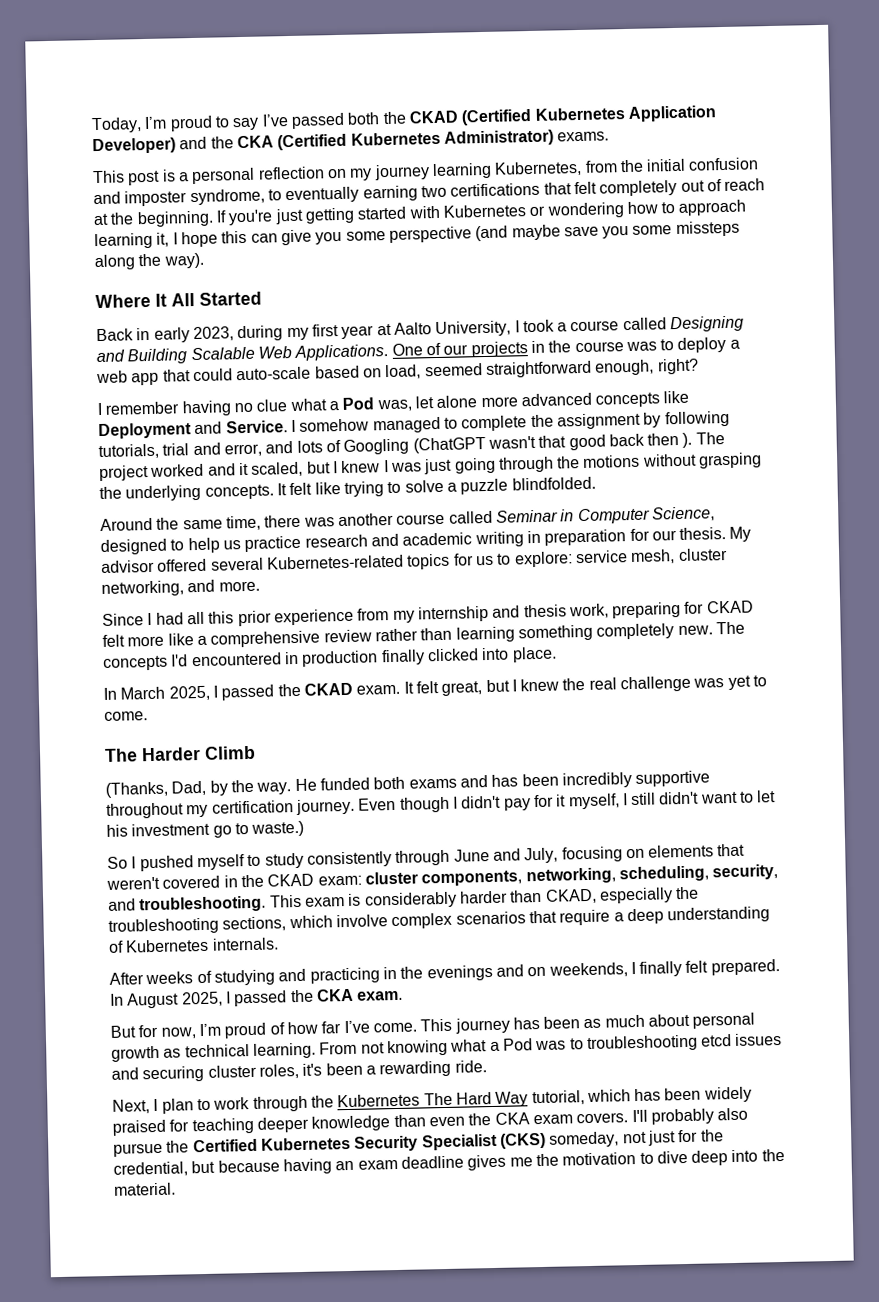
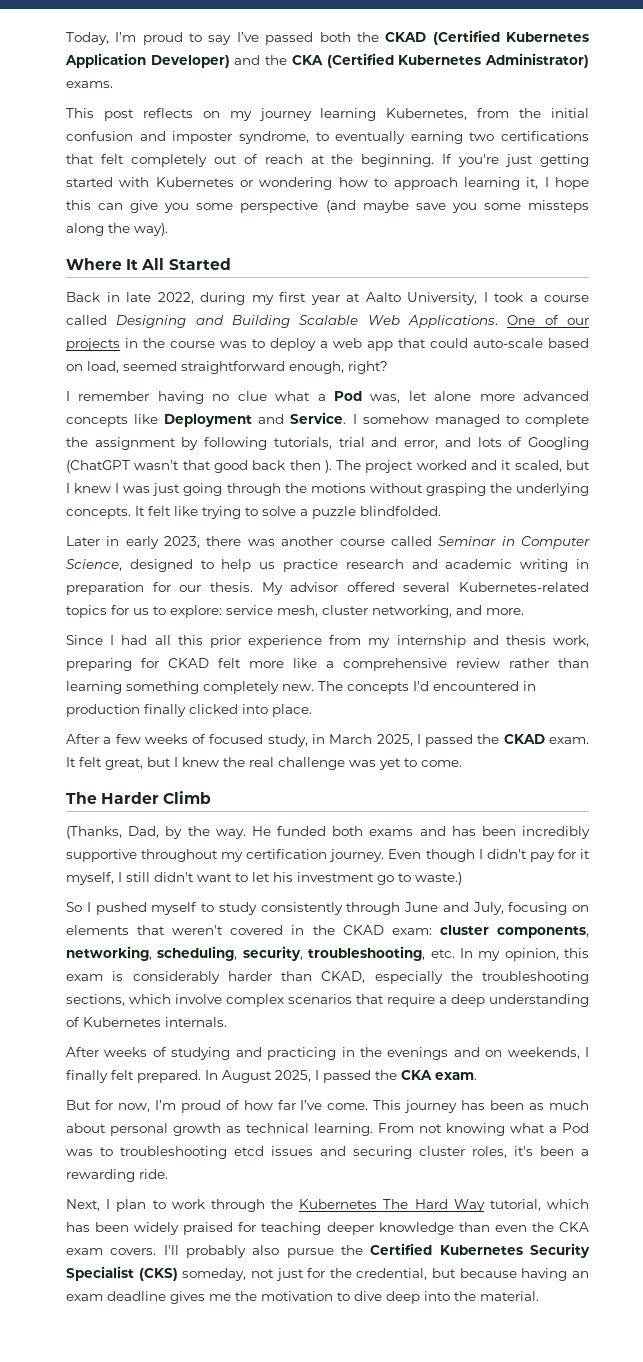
[161,166,325,185] is a personal reflection -> [142,108,193,118] reflects
[153,326,234,343] early 2023, -> [126,292,194,304] late 2022,
[100,515,261,532] Around the same time, -> [66,536,201,549] Later in early 2023,
[103,687,117,700] In -> [66,734,325,747] After a few weeks of focused study, in
[108,894,302,914] and troubleshooting. This -> [308,946,589,961] troubleshooting, etc. In my opinion, this

